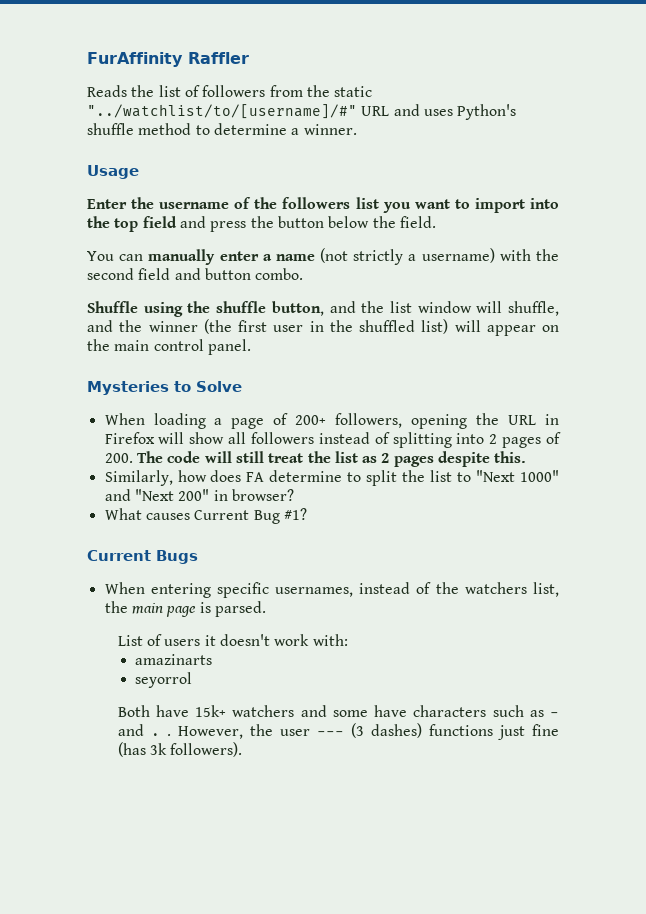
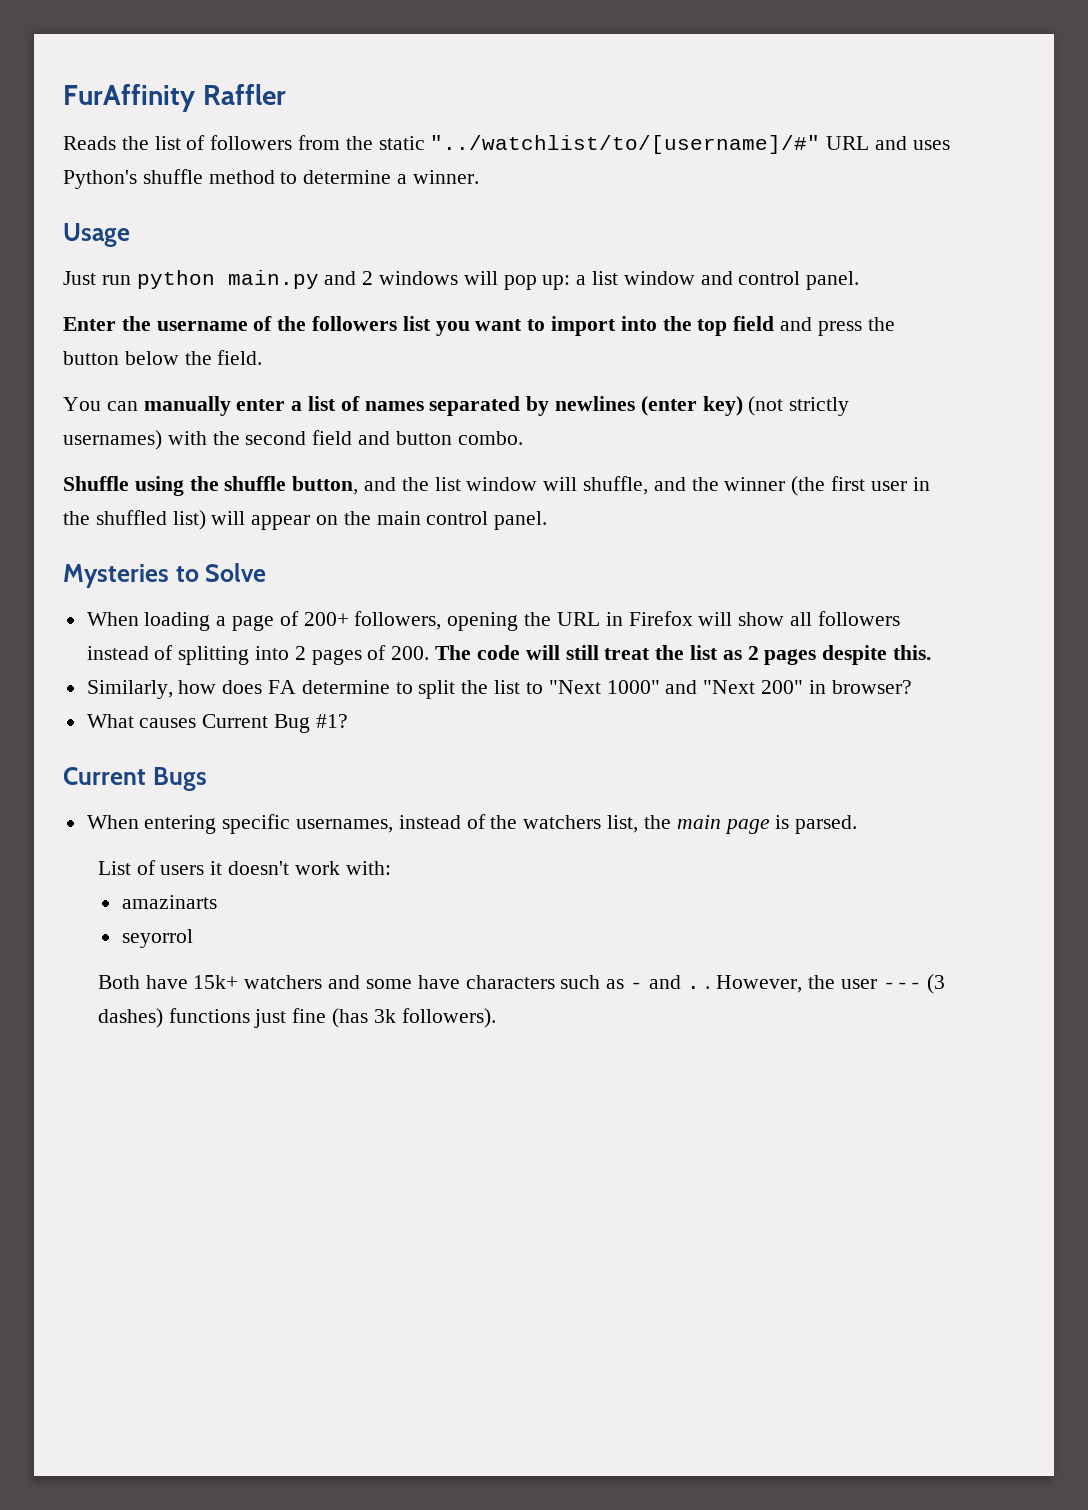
(139, 172) none -> [63,270,860,290] // Just run python main.py and 2 windows will pop up: a list window and control panel.
[275,248,495,265] name (not strictly a username) -> [308,396,850,416] [63,430,162,450] list of names separated by newlines (enter key) (not strictly usernames)

